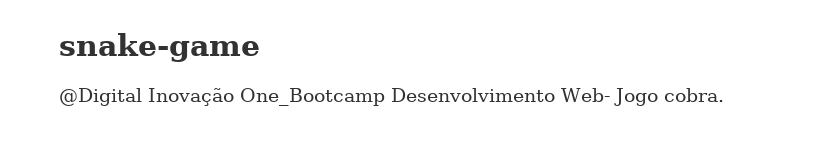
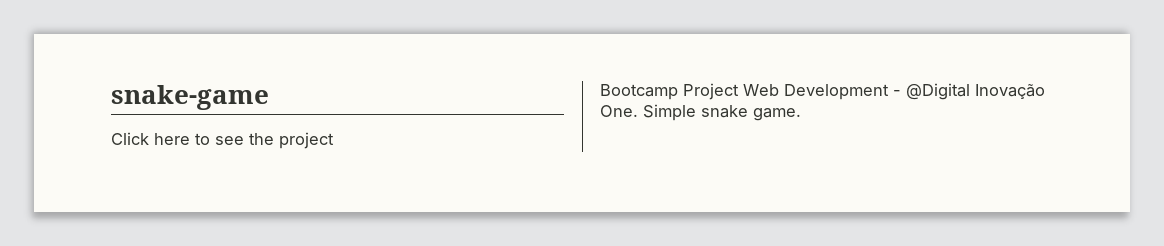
[59,88,724,106] @Digital Inovação One_Bootcamp Desenvolvimento Web- Jogo cobra. -> [111,132,334,149] [600,83,1045,100] [600,104,801,121] Click here to see the project // Bootcamp Project Web Development - @Digital Inovação One. Simple snake game.

